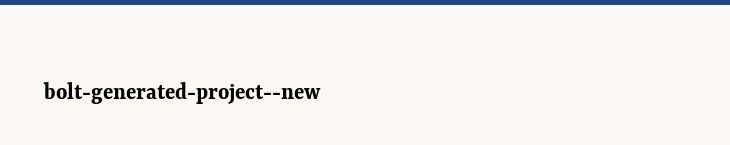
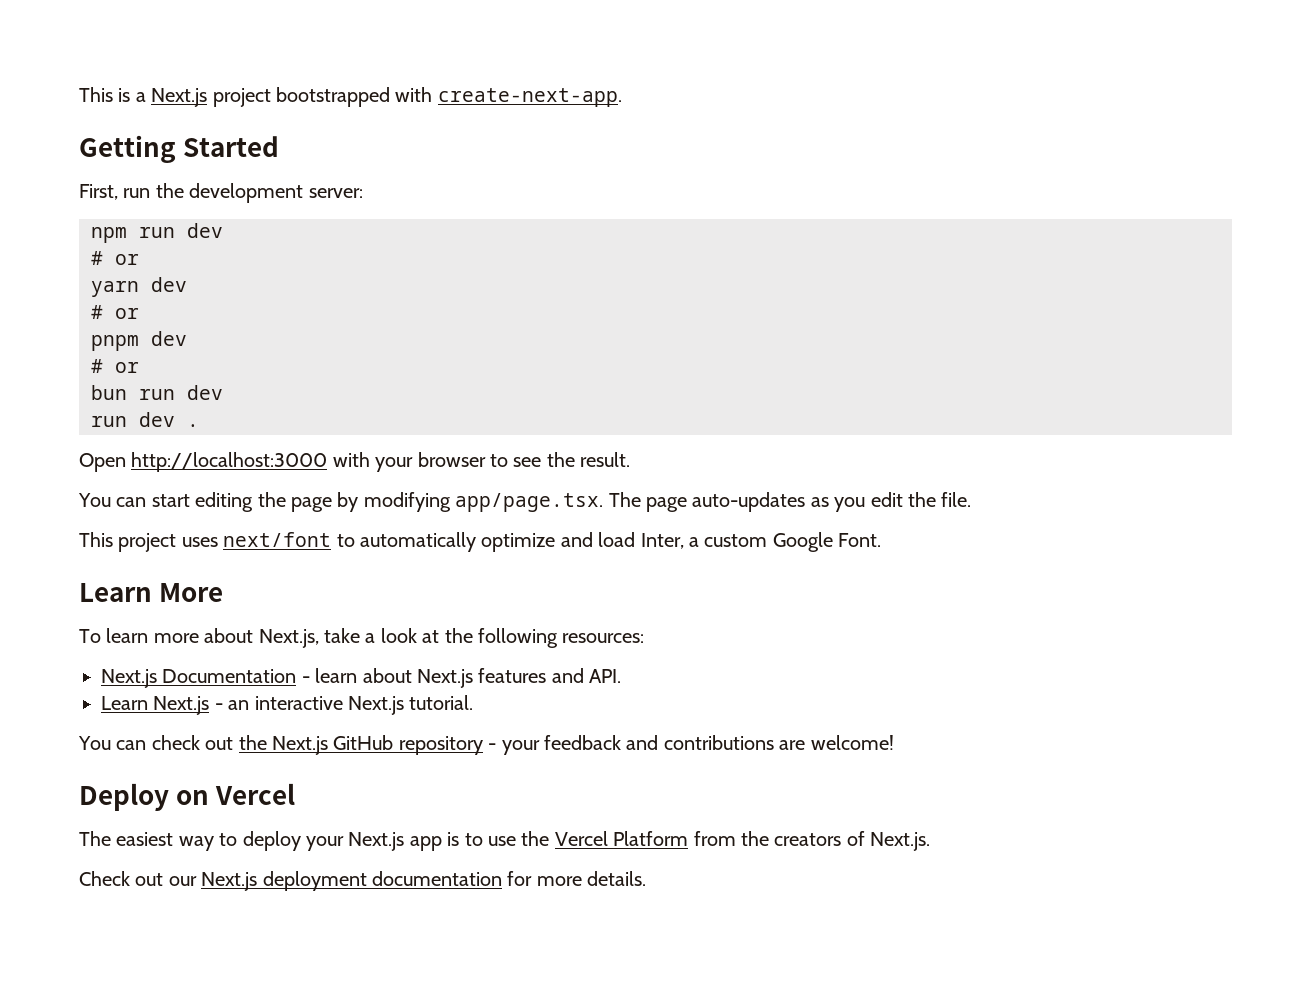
[43,82,321,104] bolt-generated-project--new -> [79,87,622,107] [79,135,280,163] [79,183,363,203] [91,223,223,243] [91,251,139,265] [91,277,187,297] [91,305,139,319] [91,331,187,351] [91,359,139,373] [91,385,223,400] [91,412,199,427] [79,452,631,472] [78,492,972,512] [79,532,882,552] [79,583,224,602] [79,628,645,648] [101,668,622,688] [101,695,474,715] [78,735,894,755] [79,783,296,811] [79,831,931,851] [79,871,647,891] This is a Next.js project bootstrapped with create-next-app. // Getting Started // First, run the development server: // npm run dev // # or // yarn dev // # or // pnpm dev // # or // bun run dev // run dev . // Open http://localhost:3000 with your browser to see the result. // You can start editing the page by modifying app/page.tsx. The page auto-updates as you edit the file. // This project uses next/font to automatically optimize and load Inter, a custom Google Font. // Learn More // To learn more about Next.js, take a look at the following resources: // Next.js Documentation - learn about Next.js features and API. // Learn Next.js - an interactive Next.js tutorial. // You can check out the Next.js GitHub repository - your feedback and contributions are welcome! // Deploy on Vercel // The easiest way to deploy your Next.js app is to use the Vercel Platform from the creators of Next.js. // Check out our Next.js deployment documentation for more details.

